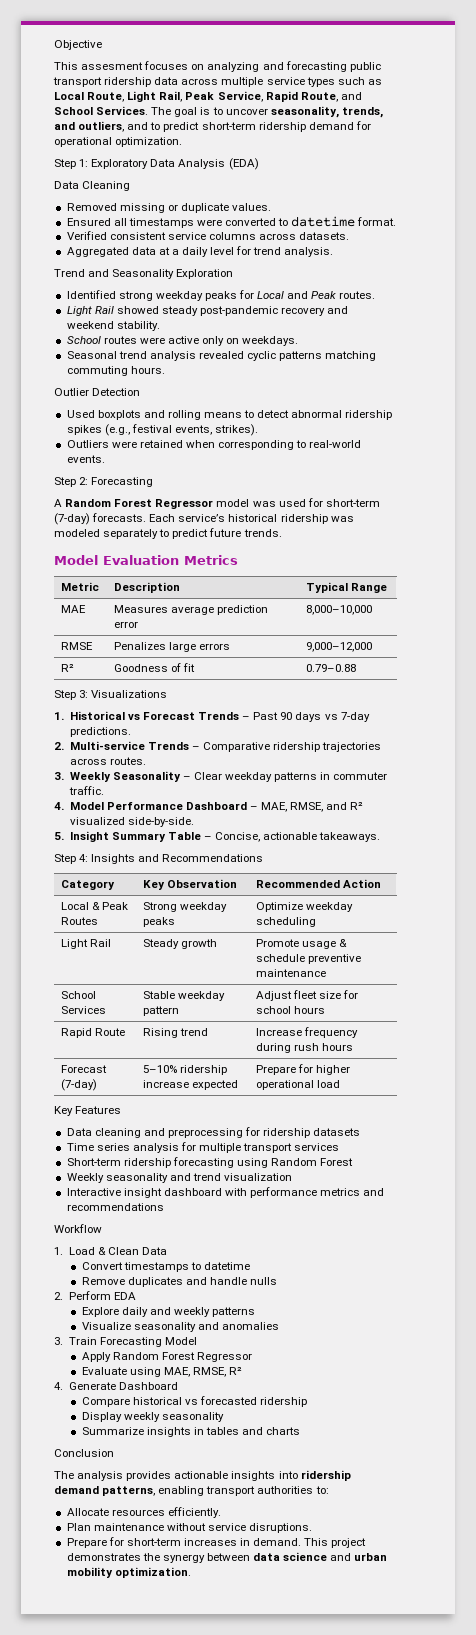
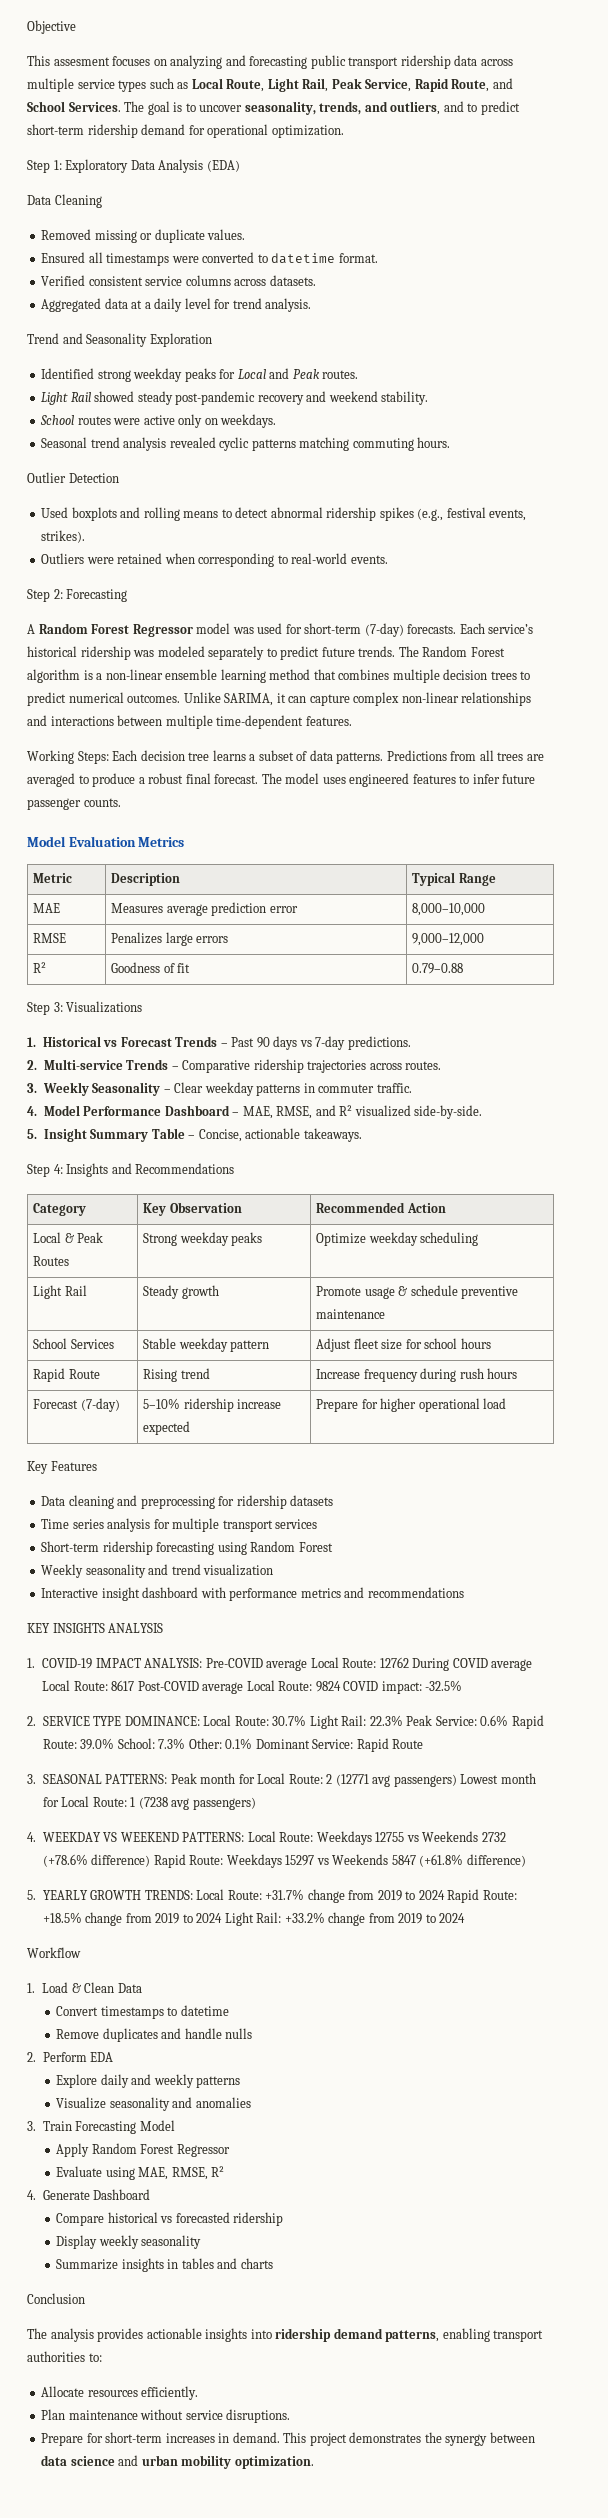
(282, 533) none -> [398,646,505,657] [27,669,531,683] [27,692,532,706] [27,715,352,729] [27,750,544,764] [27,773,536,787] [27,798,121,810] The Random Forest algorithm is a non-linear ensemble learning method that combines multiple decision trees to predict numerical outcomes. Unlike SARIMA, it can capture complex non-linear relationships and interactions between multiple time-dependent features. // Working Steps: Each decision tree learns a subset of data patterns. Predictions from all trees are averaged to produce a robust final forecast. The model uses engineered features to infer future passenger counts.
(164, 1207) none -> [27,1623,164,1633] [27,1657,533,1671] [42,1680,463,1694] [27,1715,544,1729] [42,1738,424,1752] [27,1773,536,1787] [42,1796,256,1810] [27,1831,506,1845] [42,1854,526,1868] [27,1889,517,1903] [42,1912,466,1926] // KEY INSIGHTS ANALYSIS // 1. COVID-19 IMPACT ANALYSIS: Pre-COVID average Local Route: 12762 During COVID average Local Route: 8617 Post-COVID average Local Route: 9824 COVID impact: -32.5% // 2. SERVICE TYPE DOMINANCE: Local Route: 30.7% Light Rail: 22.3% Peak Service: 0.6% Rapid Route: 39.0% School: 7.3% Other: 0.1% Dominant Service: Rapid Route // 3. SEASONAL PATTERNS: Peak month for Local Route: 2 (12771 avg passengers) Lowest month for Local Route: 1 (7238 avg passengers) // 4. WEEKDAY VS WEEKEND PATTERNS: Local Route: Weekdays 12755 vs Weekends 2732 (+78.6% difference) Rapid Route: Weekdays 15297 vs Weekends 5847 (+61.8% difference) // 5. YEARLY GROWTH TRENDS: Local Route: +31.7% change from 2019 to 2024 Rapid Route: +18.5% change from 2019 to 2024 Light Rail: +33.2% change from 2019 to 2024

